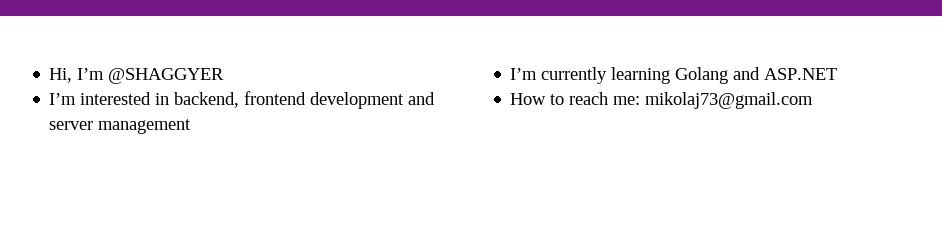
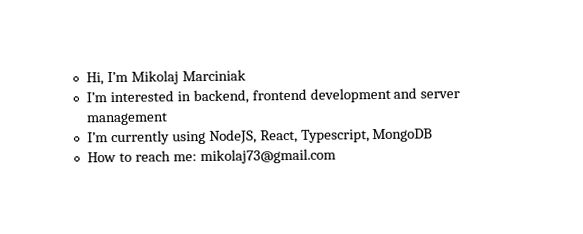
[108,68,225,84] @SHAGGYER -> [130,69,246,85] Mikolaj Marciniak
[611,67,838,84] learning Golang and ASP.NET -> [171,128,434,145] using NodeJS, React, Typescript, MongoDB

